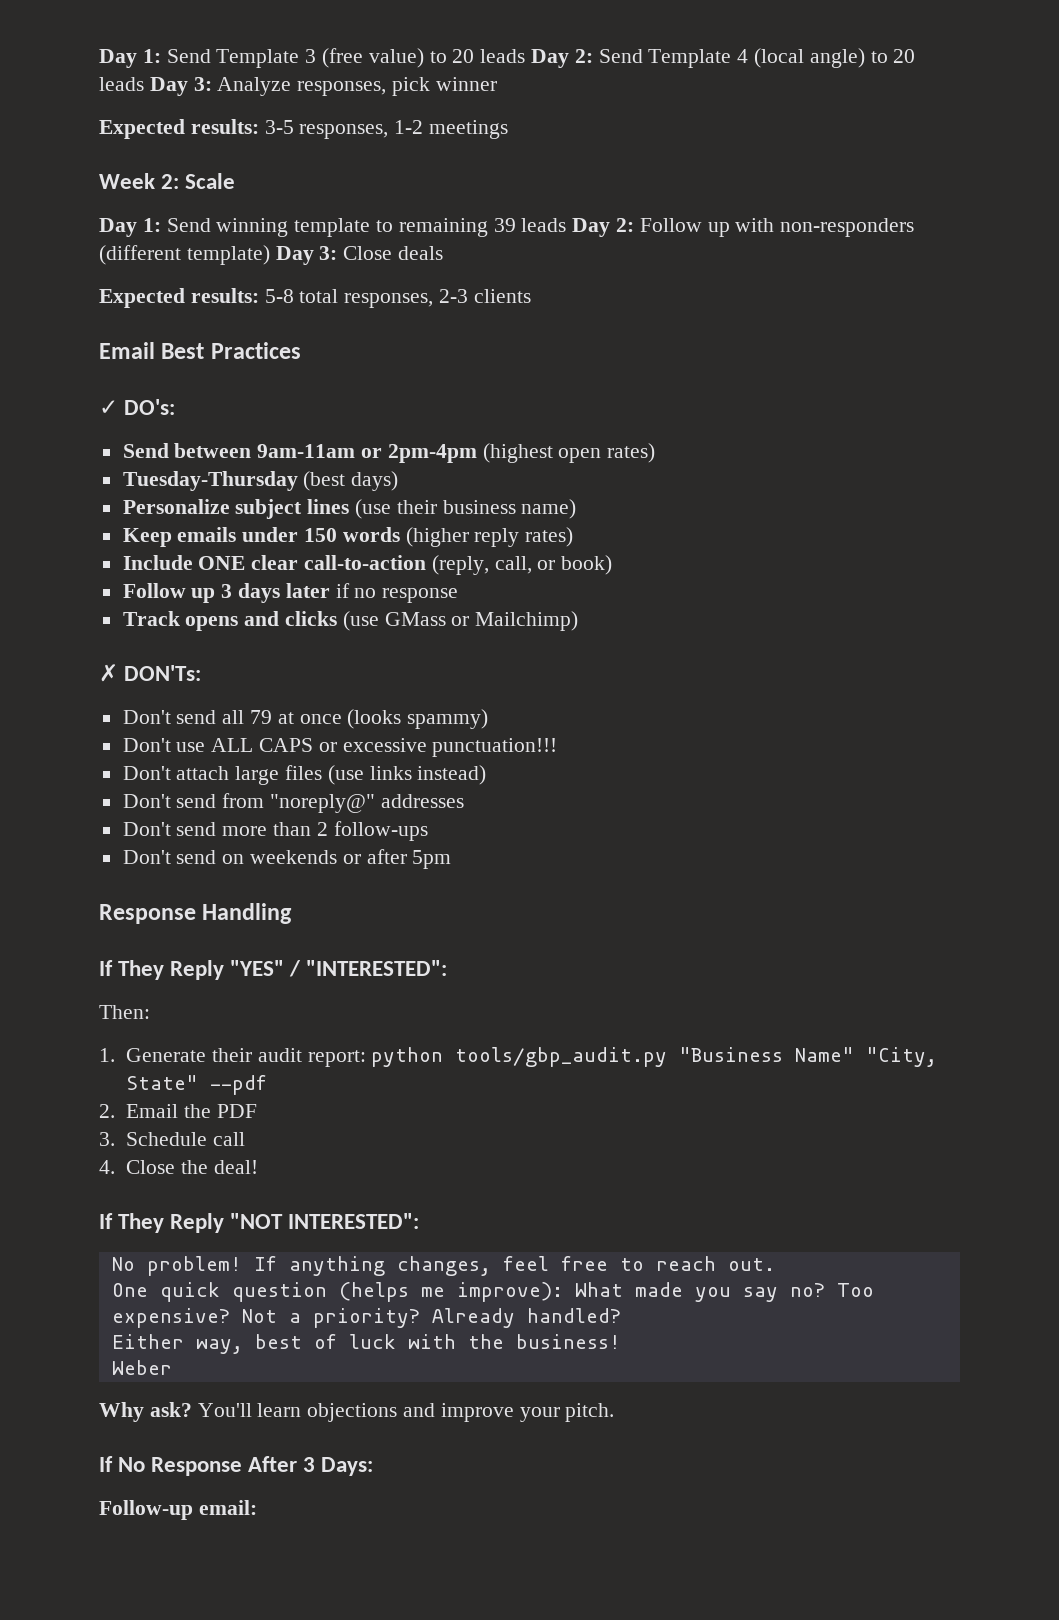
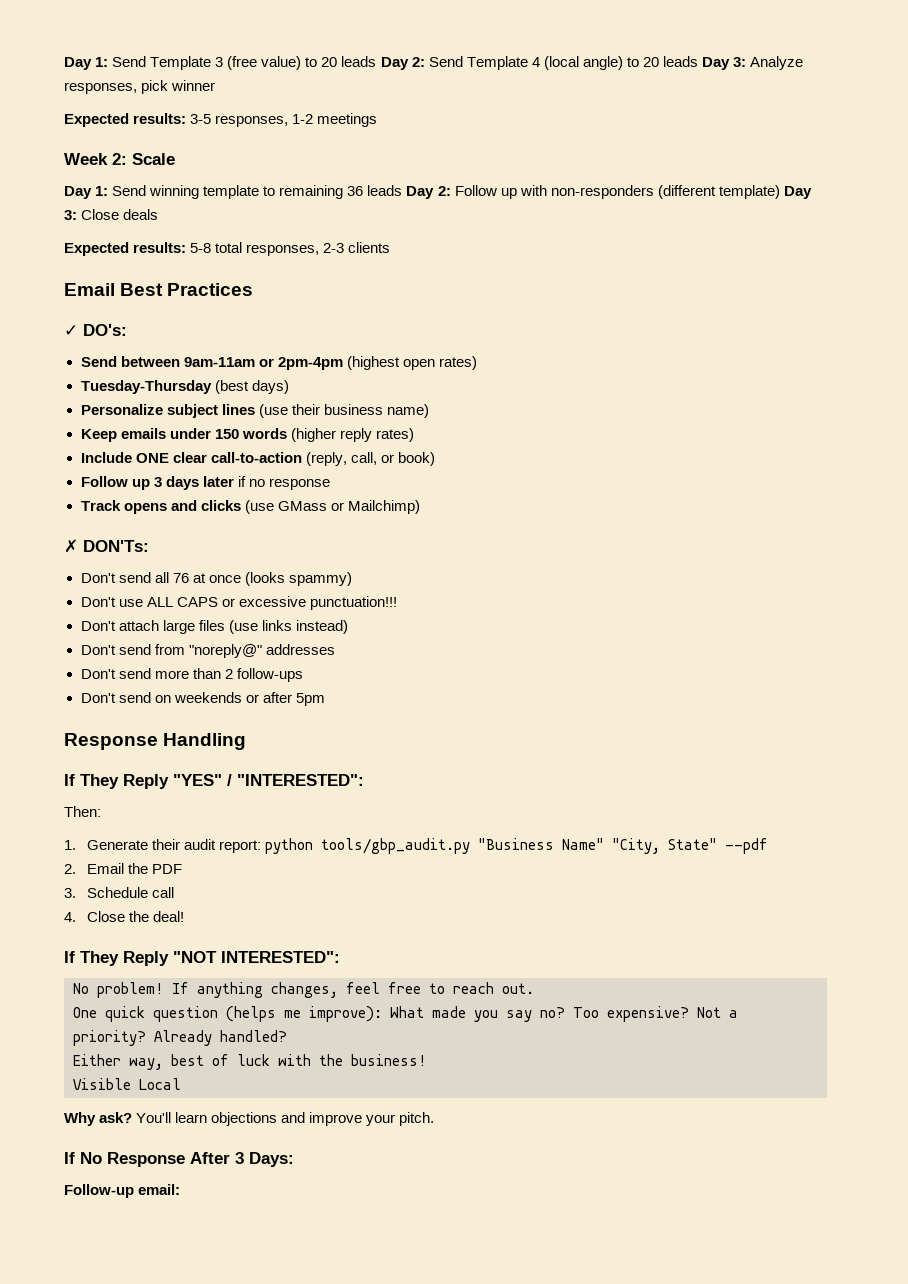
[493,218,516,232] 39 -> [347,186,364,196] 36
[250,710,273,724] 79 -> [172,573,189,583] 76
[111,1360,172,1375] Weber -> [73,1078,181,1090] Visible Local

